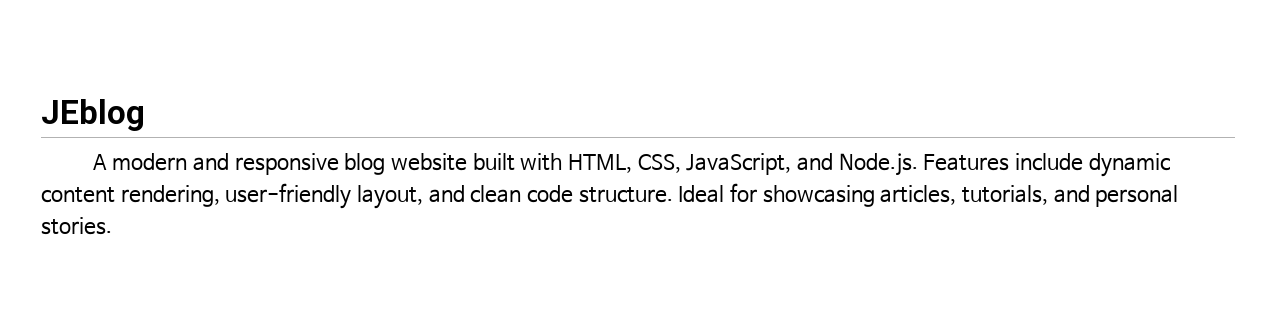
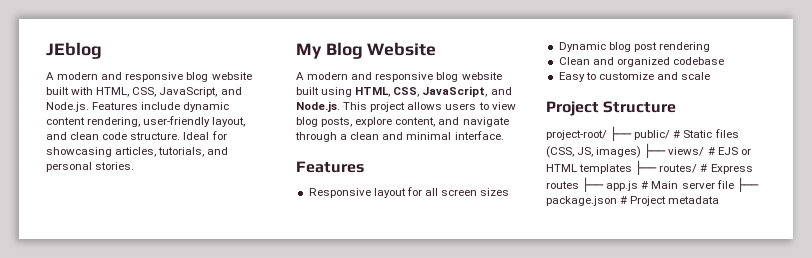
(112, 226) none -> [296,42,437,59] [296,72,502,82] [296,86,512,97] [296,101,516,112] [296,117,509,127] [295,131,504,142] [296,161,364,173] [308,187,510,198] [558,42,710,52] [558,57,724,67] [558,72,711,82] [546,101,677,116] [546,126,739,141] [546,143,751,158] [546,160,753,175] [546,177,759,192] [546,196,720,206] // My Blog Website // A modern and responsive blog website built using HTML, CSS, JavaScript, and Node.js. This project allows users to view blog posts, explore content, and navigate through a clean and minimal interface. // Features // Responsive layout for all screen sizes // Dynamic blog post rendering // Clean and organized codebase // Easy to customize and scale // Project Structure // project-root/ ├── public/ # Static files (CSS, JS, images) ├── views/ # EJS or HTML templates ├── routes/ # Express routes ├── app.js # Main server file ├── package.json # Project metadata

